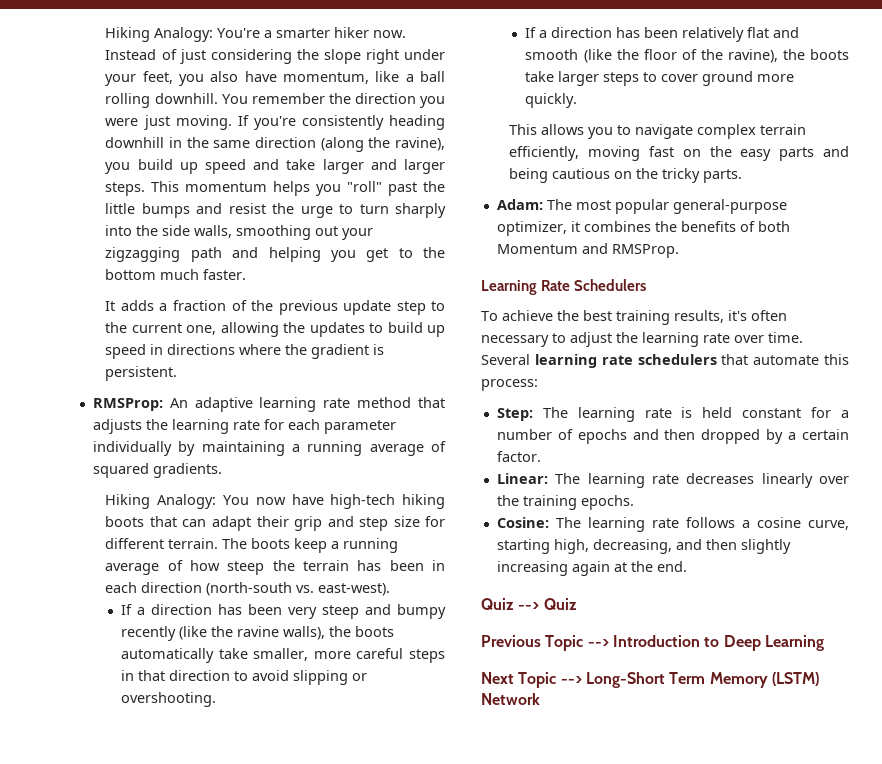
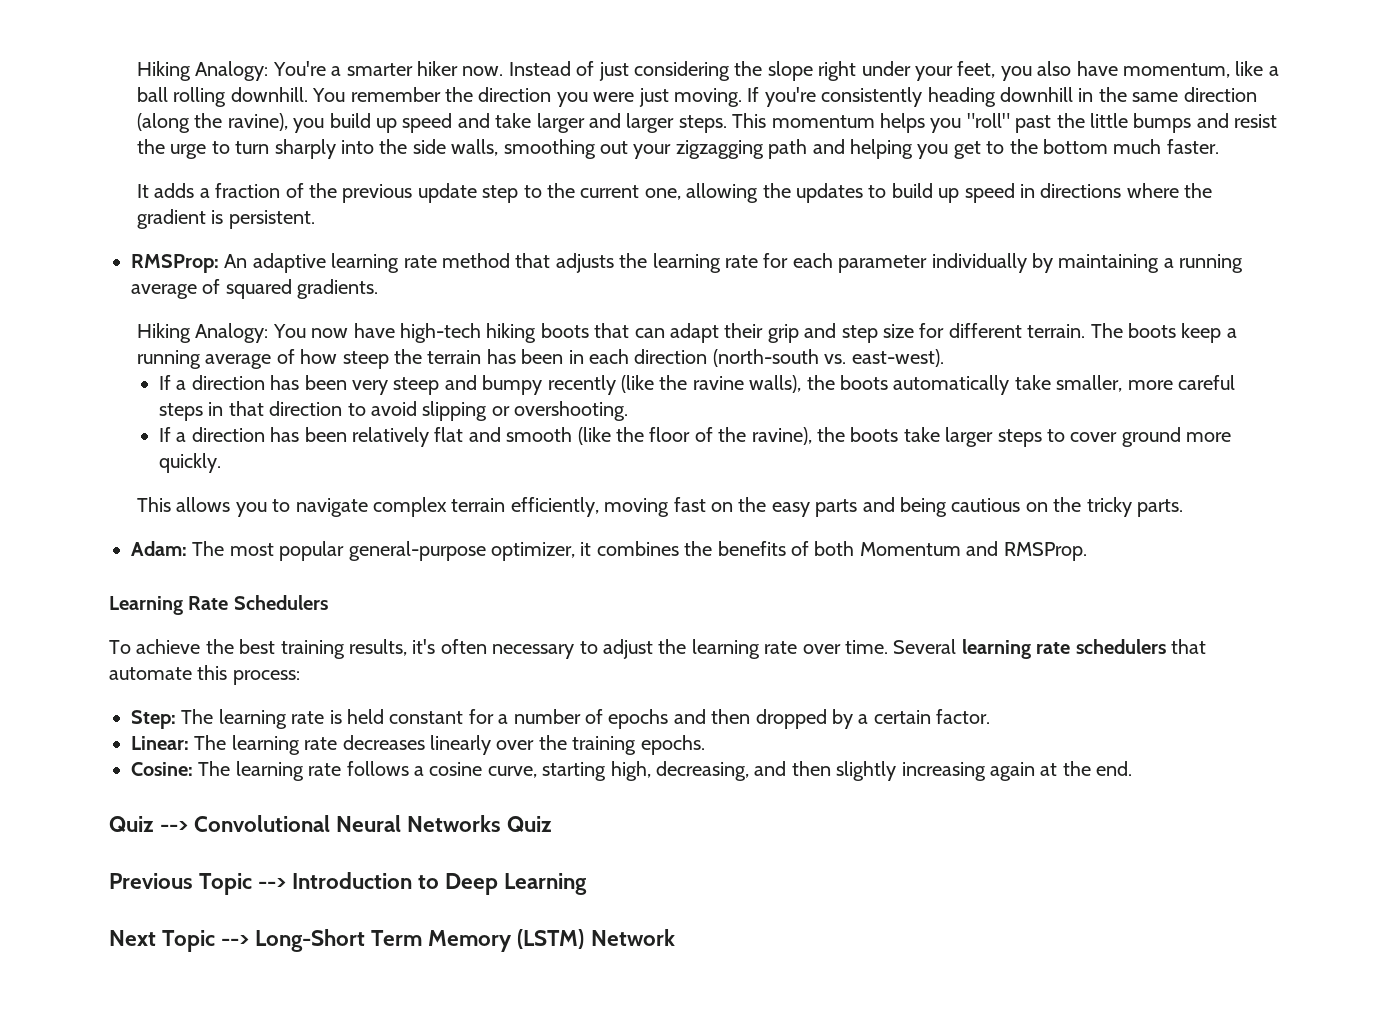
(540, 606) none -> [194,815,502,832] Convolutional Neural Networks

